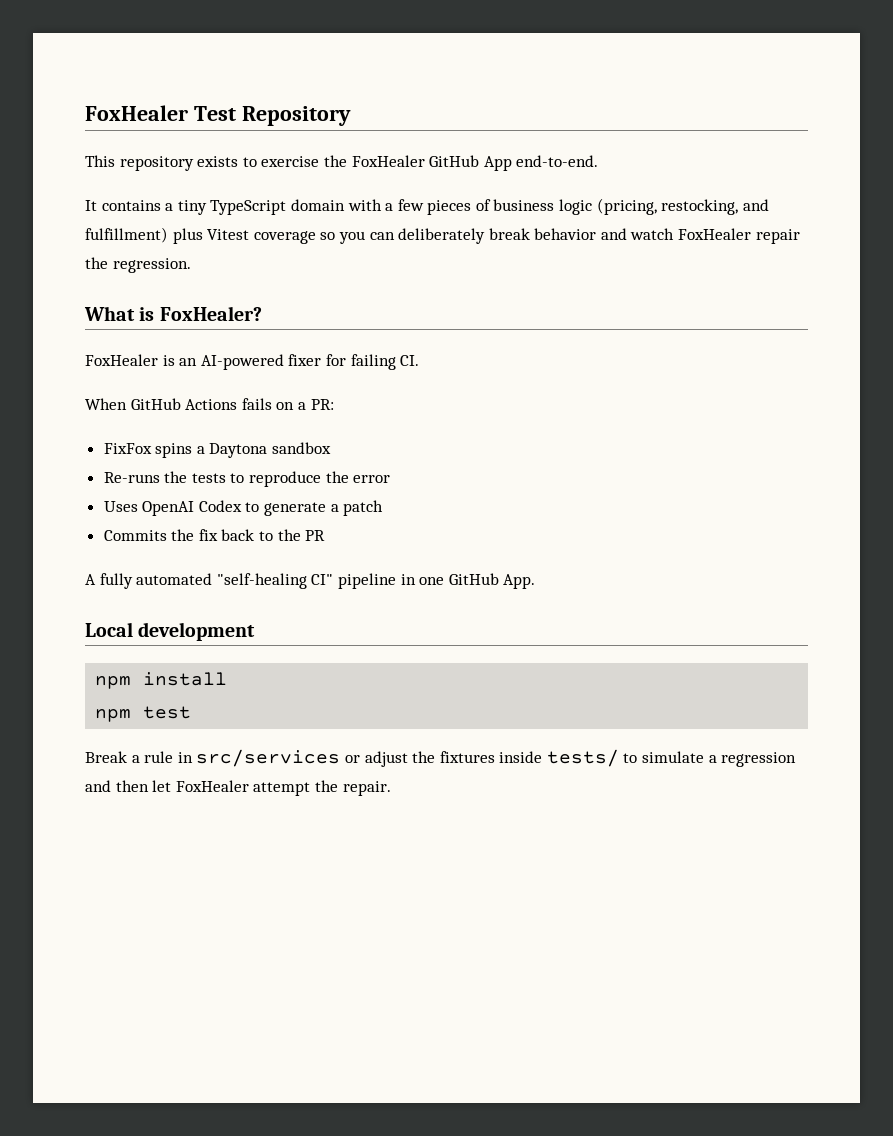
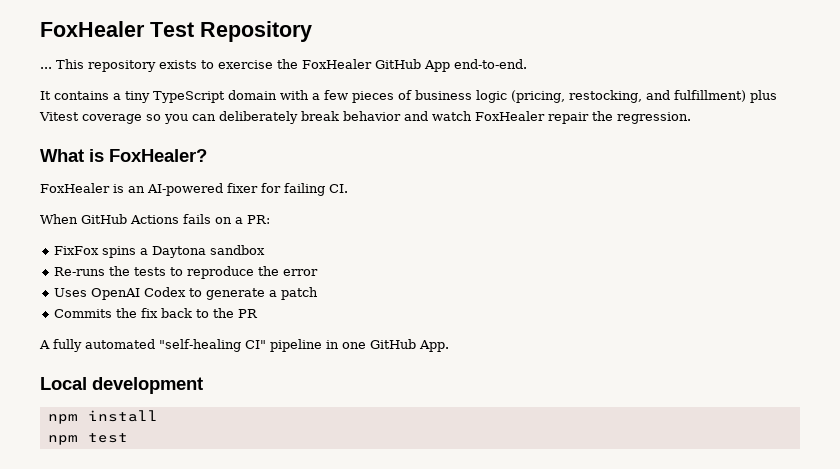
(351, 116) none -> [40,67,52,69] ...
[85,749,797,767] [85,780,391,796] // Break a rule in src/services or adjust the fixtures inside tests/ to simulate a regression and then let FoxHealer attempt the repair. -> (128, 438) none

